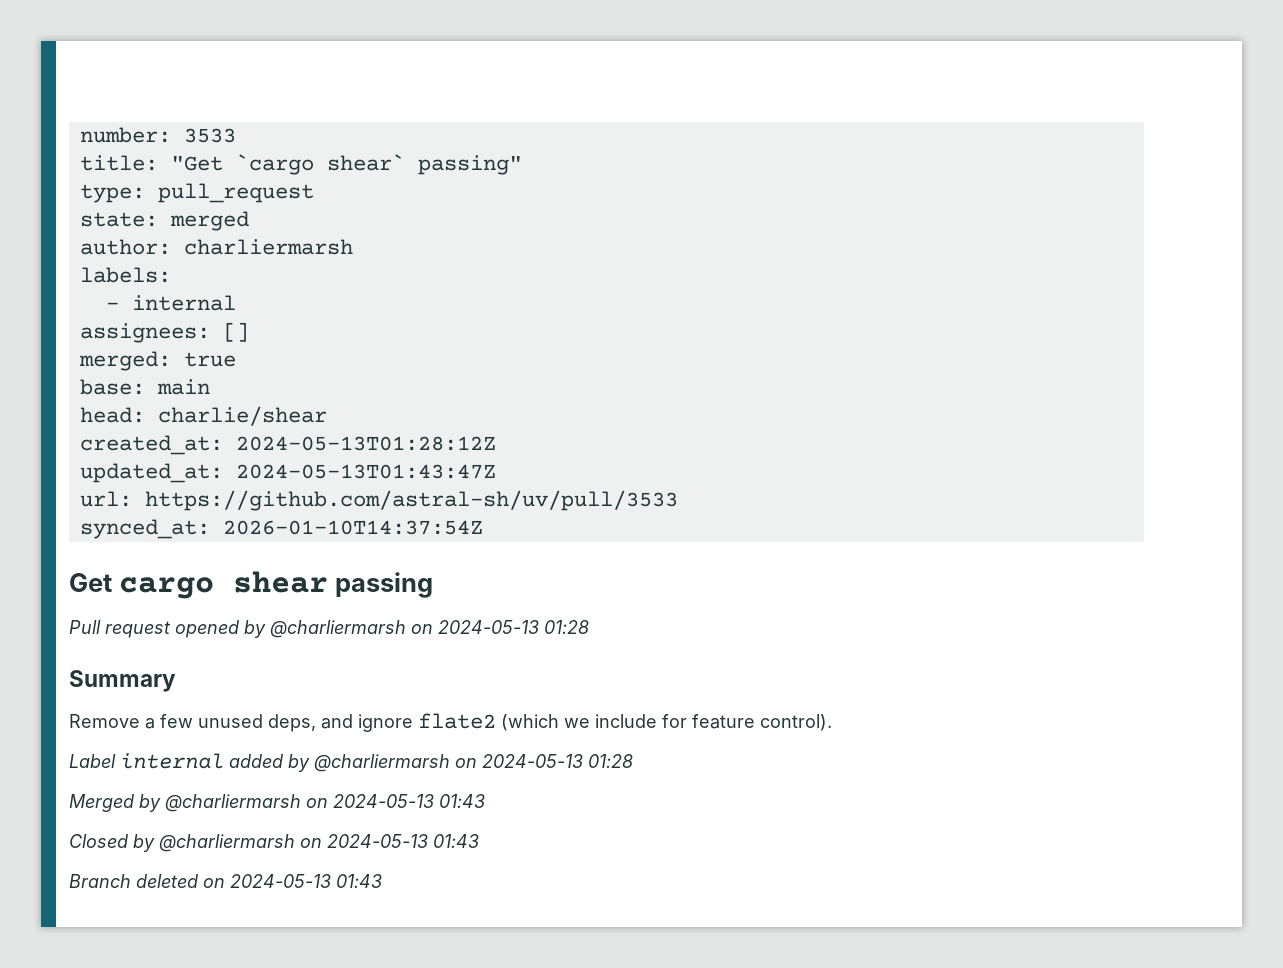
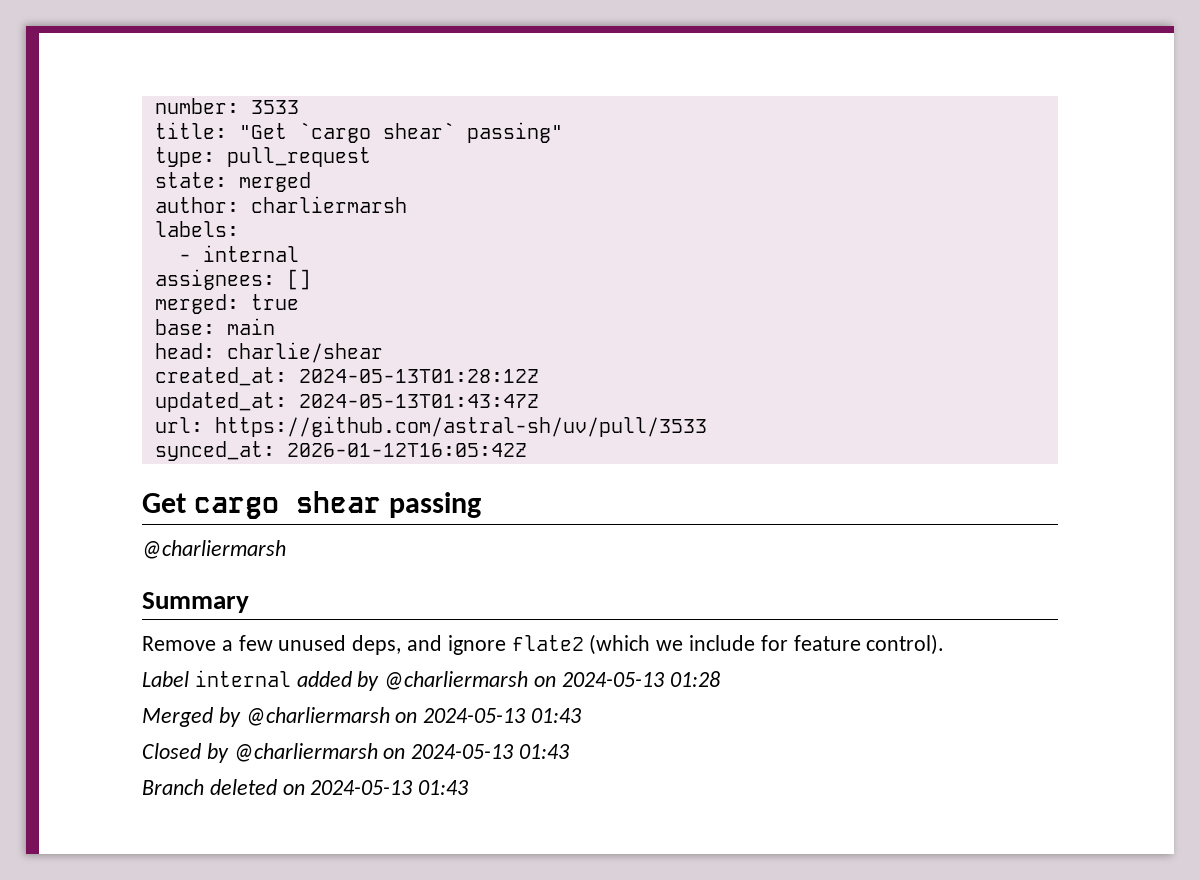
[222,520,483,535] 2026-01-10T14:37:54Z -> [286,443,527,457] 2026-01-12T16:05:42Z
[69,620,589,638] Pull request opened by @charliermarsh on 2024-05-13 01:28 -> [142,540,286,559] @charliermarsh

